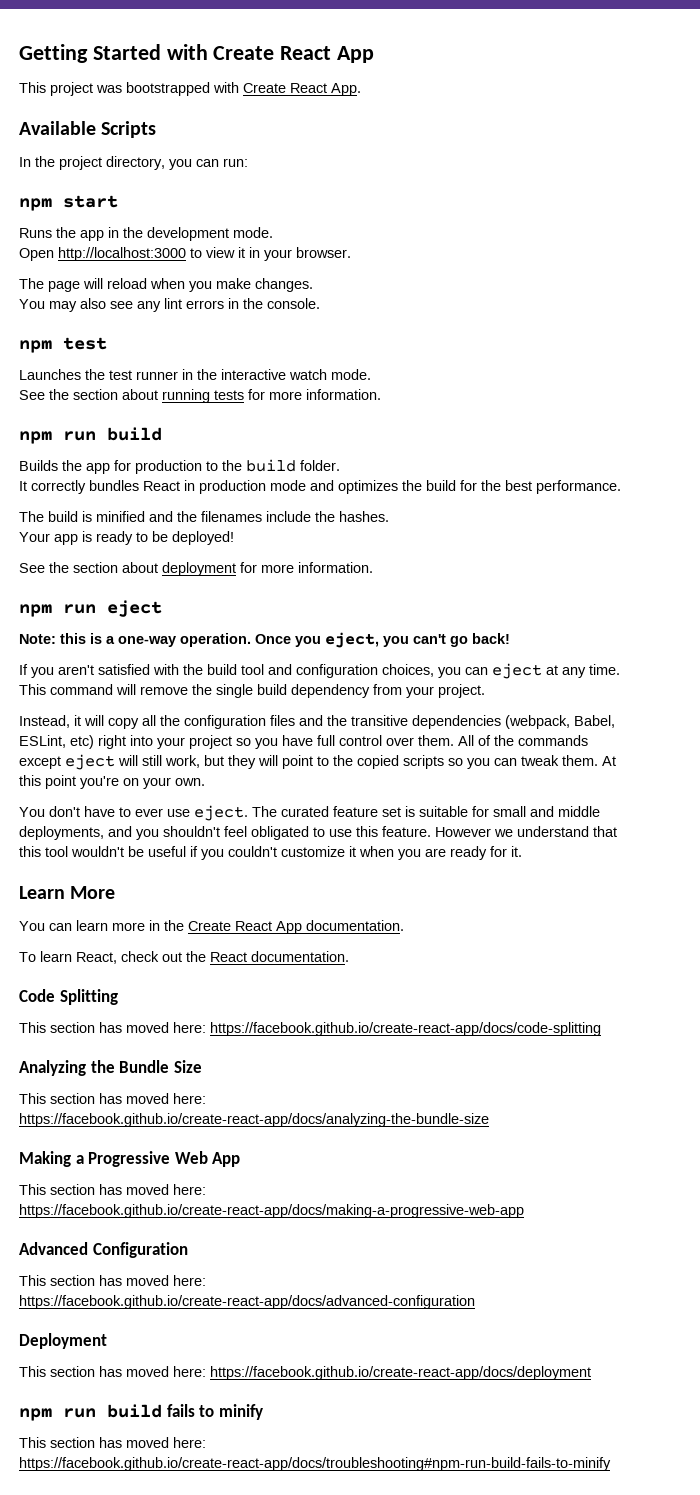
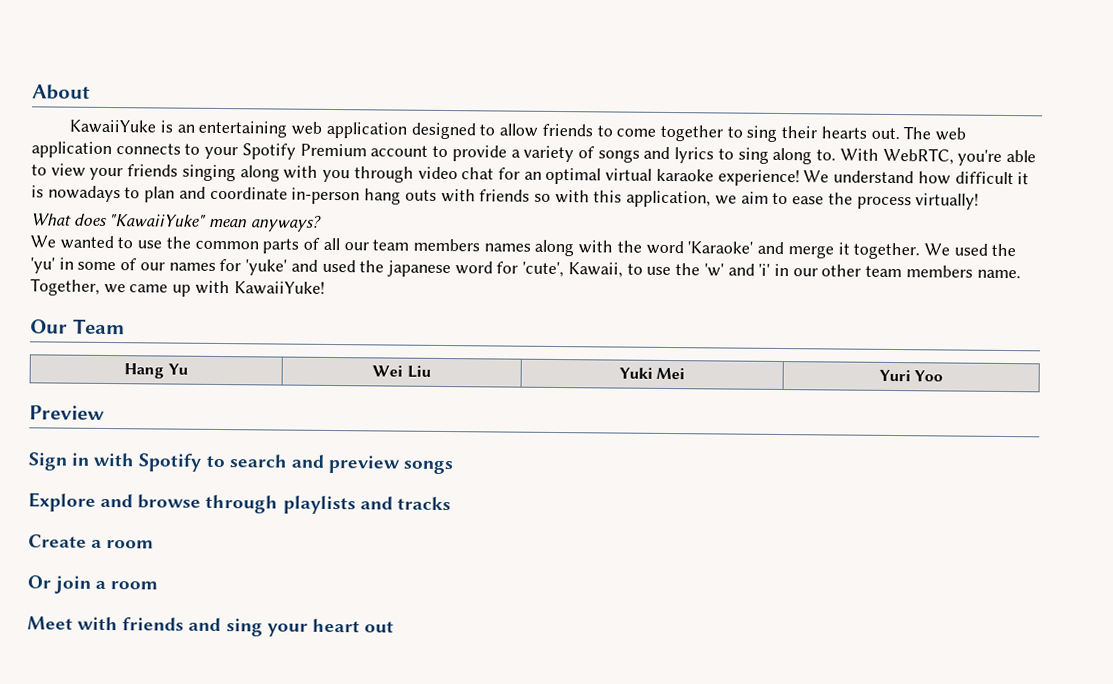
[19,44,375,63] [19,82,361,96] [19,121,157,138] [19,156,248,170] [19,195,118,211] [19,227,273,241] [19,247,351,261] [19,278,313,292] [19,298,320,312] [19,337,107,353] [19,369,371,380] [19,389,381,403] [19,427,162,444] [19,459,340,474] [19,480,621,494] [19,511,389,522] [19,531,234,545] [19,562,373,576] [19,600,162,617] [19,632,510,648] [19,663,620,679] [19,684,485,698] [19,715,615,729] [19,735,588,749] [19,754,616,770] [19,775,205,789] [19,805,600,821] [19,826,617,840] [19,846,522,860] [19,886,116,899] [19,920,404,934] [19,951,349,964] [19,989,118,1005] [19,1022,601,1036] [19,1060,202,1076] [19,1093,206,1104] [19,1113,489,1127] [19,1151,241,1167] [19,1184,206,1195] [19,1204,524,1218] [19,1242,188,1258] [19,1275,206,1286] [19,1295,475,1309] [19,1333,107,1349] [19,1366,591,1380] [19,1404,263,1421] [19,1437,206,1448] [19,1457,611,1471] Getting Started with Create React App // This project was bootstrapped with Create React App. // Available Scripts // In the project directory, you can run: // npm start // Runs the app in the development mode. // Open http://localhost:3000 to view it in your browser. // The page will reload when you make changes. // You may also see any lint errors in the console. // npm test // Launches the test runner in the interactive watch mode. // See the section about running tests for more information. // npm run build // Builds the app for production to the build folder. // It correctly bundles React in production mode and optimizes the build for the best performance. // The build is minified and the filenames include the hashes. // Your app is ready to be deployed! // See the section about deployment for more information. // npm run eject // Note: this is a one-way operation. Once you eject, you can't go back! // If you aren't satisfied with the build tool and configuration choices, you can eject at any time. This command will remove the single build dependency from your project. // Instead, it will copy all the configuration files and the transitive dependencies (webpack, Babel, ESLint, etc) right into your project so you have full control over them. All of the commands except eject will still work, but they will point to the copied scripts so you can tweak them. At this point you're on your own. // You don't have to ever use eject. The curated feature set is suitable for small and middle deployments, and you shouldn't feel obligated to use this feature. However we understand that this tool wouldn't be useful if you couldn't customize it when you are ready for it. // Learn More // You can learn more in the Create React App documentation. // To learn React, check out the React documentation. // Code Splitting // This section has moved here: https://facebook.github.io/create-react-app/docs/code-splitting // Analyzing the Bundle Size // This section has moved here: https://facebook.github.io/create-react-app/docs/analyzing-the-bundle-size // Making a Progressive Web App // This section has moved here: https://facebook.github.io/create-react-app/docs/making-a-progressive-web-app // Advanced Configuration // This section has moved here: https://facebook.github.io/create-react-app/docs/advanced-configuration // Deployment // This section has moved here: https://facebook.github.io/create-react-app/docs/deployment // npm run build fails to minify // This section has moved here: https://facebook.github.io/create-react-app/docs/troubleshooting#npm-run-build-fails-to-minify -> [32,84,90,100] [69,119,967,142] [31,141,1036,166] [31,163,1030,187] [31,185,980,210] [31,213,322,232] [30,235,1017,260] [30,257,1021,279] [30,278,325,297] [30,318,125,335] [124,363,188,379] [372,365,431,378] [618,367,686,380] [878,369,944,382] [29,405,105,420] [28,452,454,475] [28,492,451,515] [28,534,155,549] [27,575,159,594] [27,616,394,637] About // KawaiiYuke is an entertaining web application designed to allow friends to come together to sing their hearts out. The web application connects to your Spotify Premium account to provide a variety of songs and lyrics to sing along to. With WebRTC, you're able to view your friends singing along with you through video chat for an optimal virtual karaoke experience! We understand how difficult it is nowadays to plan and coordinate in-person hang outs with friends so with this application, we aim to ease the process virtually! // What does "KawaiiYuke" mean anyways? // We wanted to use the common parts of all our team members names along with the word 'Karaoke' and merge it together. We used the 'yu' in some of our names for 'yuke' and used the japanese word for 'cute', Kawaii, to use the 'w' and 'i' in our other team members name. Together, we came up with KawaiiYuke! // Our Team // Hang Yu | Wei Liu | Yuki Mei | Yuri Yoo // Preview // Sign in with Spotify to search and preview songs // Explore and browse through playlists and tracks // Create a room // Or join a room // Meet with friends and sing your heart out

